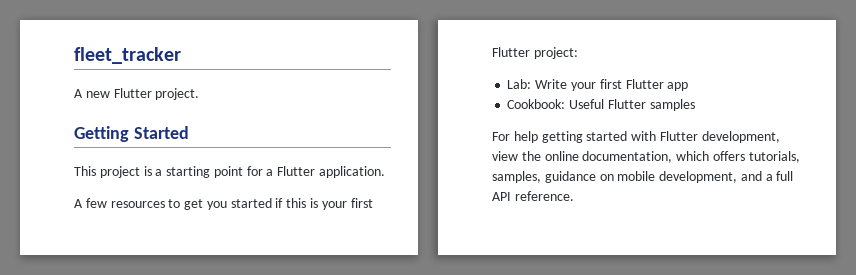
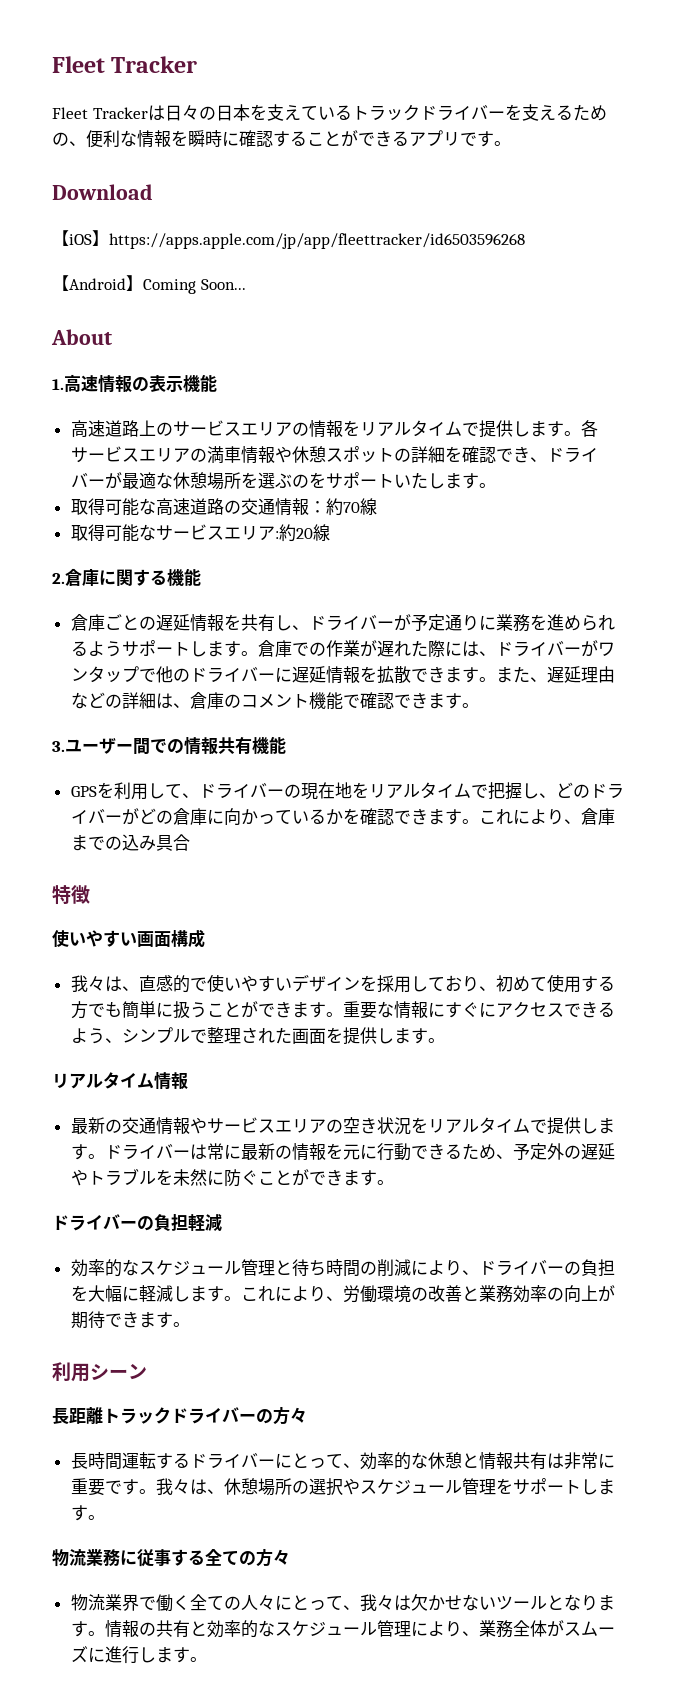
[74,47,181,64] [74,88,200,100] [74,126,189,142] [74,166,386,178] [74,198,373,210] [492,47,578,59] [507,79,689,91] [507,99,695,111] [492,131,780,143] [492,151,800,163] [492,171,794,183] [492,191,574,201] fleet_tracker // A new Flutter project. // Getting Started // This project is a starting point for a Flutter application. // A few resources to get you started if this is your first Flutter project: // Lab: Write your first Flutter app // Cookbook: Useful Flutter samples // For help getting started with Flutter development, view the online documentation, which offers tutorials, samples, guidance on mobile development, and a full API reference. -> [52,56,198,73] [52,104,607,121] [52,130,511,148] [52,184,153,200] [52,230,525,249] [52,275,246,294] [51,329,112,345] [52,374,217,393] [70,420,598,438] [70,446,598,464] [70,472,496,490] [70,498,377,516] [70,524,330,542] [52,568,201,586] [70,614,615,632] [70,640,615,658] [70,666,615,684] [70,692,479,710] [52,736,286,755] [70,782,624,800] [70,808,615,825] [70,834,190,851] [52,885,90,905] [52,929,205,948] [70,974,615,993] [70,1001,615,1019] [70,1027,445,1045] [52,1072,188,1090] [70,1117,615,1135] [70,1143,615,1161] [70,1168,394,1187] [52,1214,222,1232] [70,1259,615,1277] [70,1285,615,1303] [70,1311,190,1329] [52,1362,147,1382] [52,1406,307,1425] [70,1452,615,1470] [70,1478,615,1496] [70,1505,105,1521] [52,1548,290,1567] [70,1594,615,1612] [70,1620,615,1638] [70,1646,207,1664] Fleet Tracker // Fleet Trackerは日々の日本を支えているトラックドライバーを支えるための、便利な情報を瞬時に確認することができるアプリです。 // Download // 【iOS】https://apps.apple.com/jp/app/fleettracker/id6503596268 // 【Android】Coming Soon... // About // 1.高速情報の表示機能 // 高速道路上のサービスエリアの情報をリアルタイムで提供します。各サービスエリアの満車情報や休憩スポットの詳細を確認でき、ドライバーが最適な休憩場所を選ぶのをサポートいたします。 // 取得可能な高速道路の交通情報：約70線 // 取得可能なサービスエリア:約20線 // 2.倉庫に関する機能 // 倉庫ごとの遅延情報を共有し、ドライバーが予定通りに業務を進められるようサポートします。倉庫での作業が遅れた際には、ドライバーがワンタップで他のドライバーに遅延情報を拡散できます。また、遅延理由などの詳細は、倉庫のコメント機能で確認できます。 // 3.ユーザー間での情報共有機能 // GPSを利用して、ドライバーの現在地をリアルタイムで把握し、どのドライバーがどの倉庫に向かっているかを確認できます。これにより、倉庫までの込み具合 // 特徴 // 使いやすい画面構成 // 我々は、直感的で使いやすいデザインを採用しており、初めて使用する方でも簡単に扱うことができます。重要な情報にすぐにアクセスできるよう、シンプルで整理された画面を提供します。 // リアルタイム情報 // 最新の交通情報やサービスエリアの空き状況をリアルタイムで提供します。ドライバーは常に最新の情報を元に行動できるため、予定外の遅延やトラブルを未然に防ぐことができます。 // ドライバーの負担軽減 // 効率的なスケジュール管理と待ち時間の削減により、ドライバーの負担を大幅に軽減します。これにより、労働環境の改善と業務効率の向上が期待できます。 // 利用シーン // 長距離トラックドライバーの方々 // 長時間運転するドライバーにとって、効率的な休憩と情報共有は非常に重要です。我々は、休憩場所の選択やスケジュール管理をサポートします。 // 物流業務に従事する全ての方々 // 物流業界で働く全ての人々にとって、我々は欠かせないツールとなります。情報の共有と効率的なスケジュール管理により、業務全体がスムーズに進行します。

